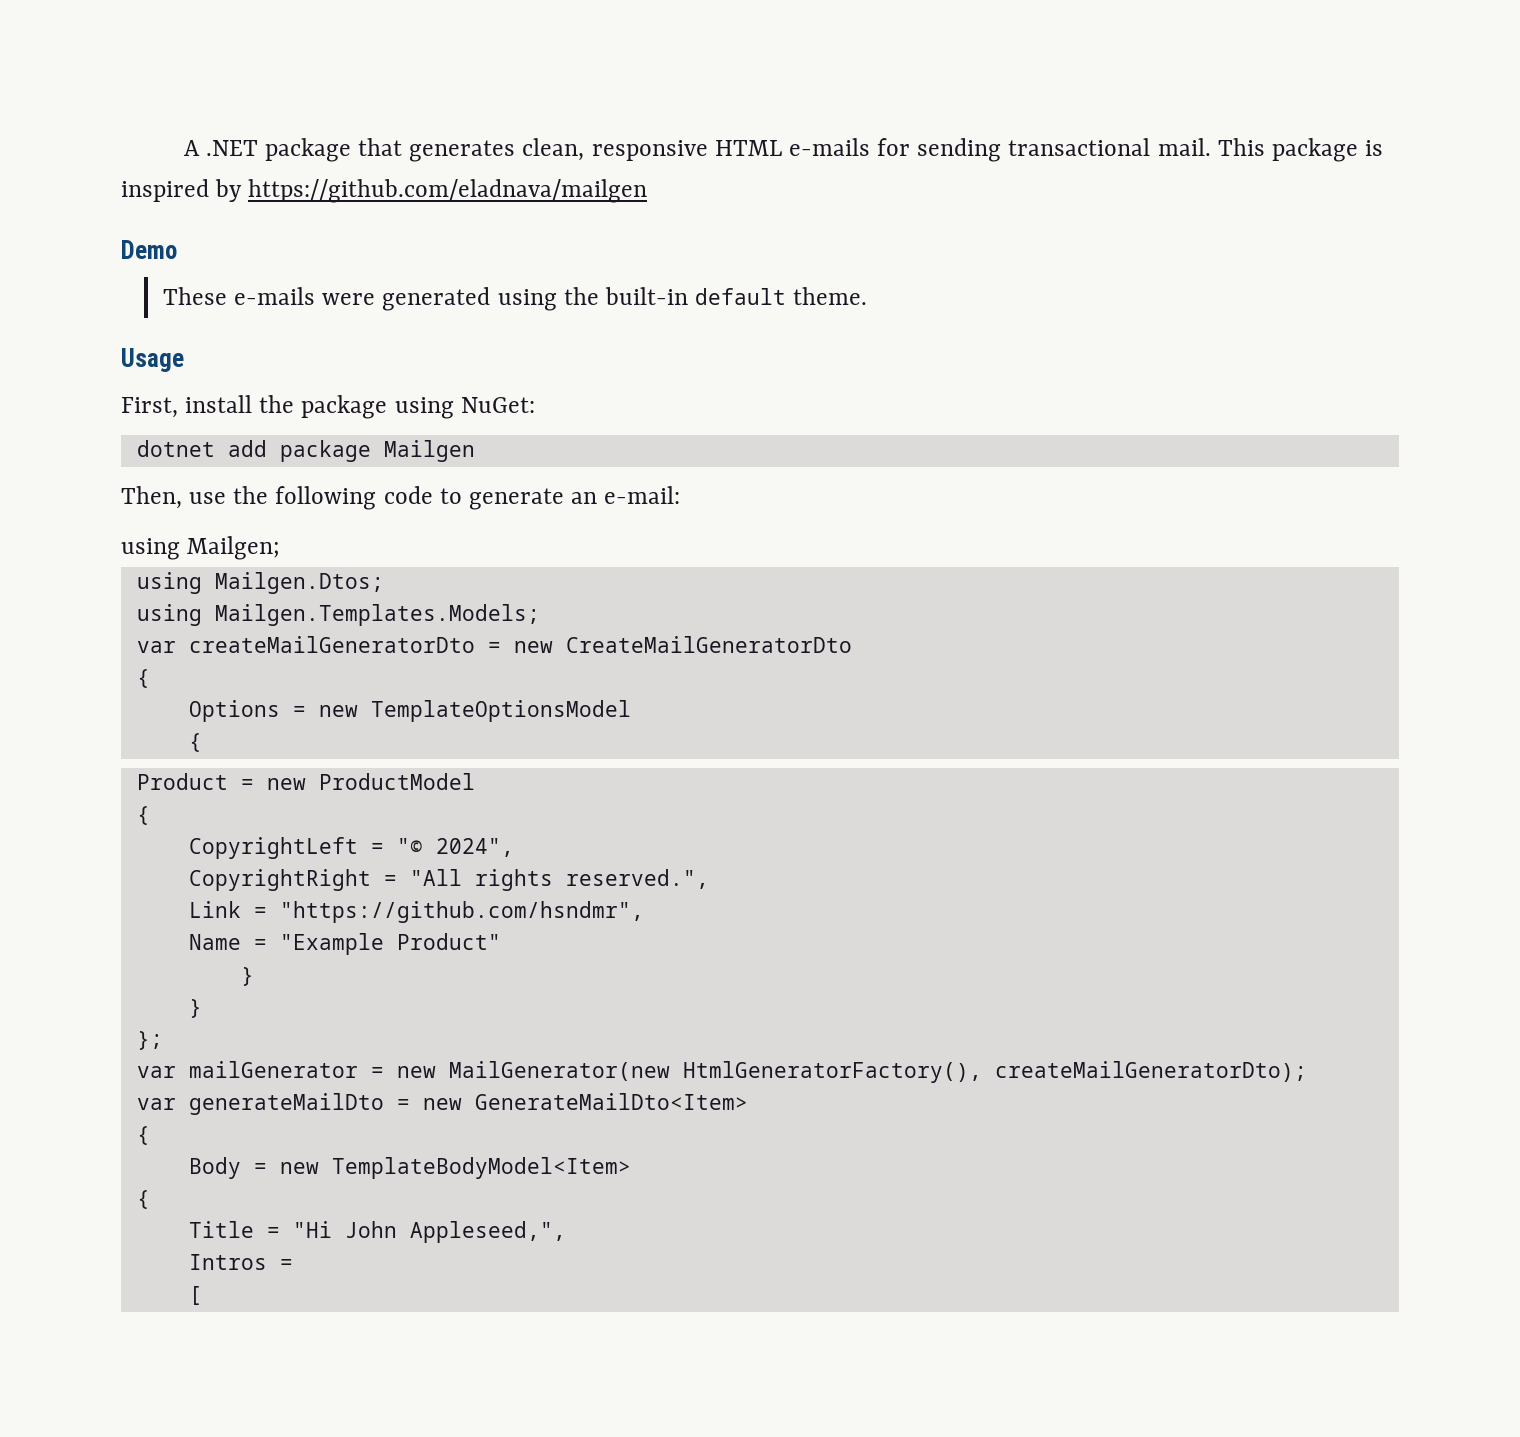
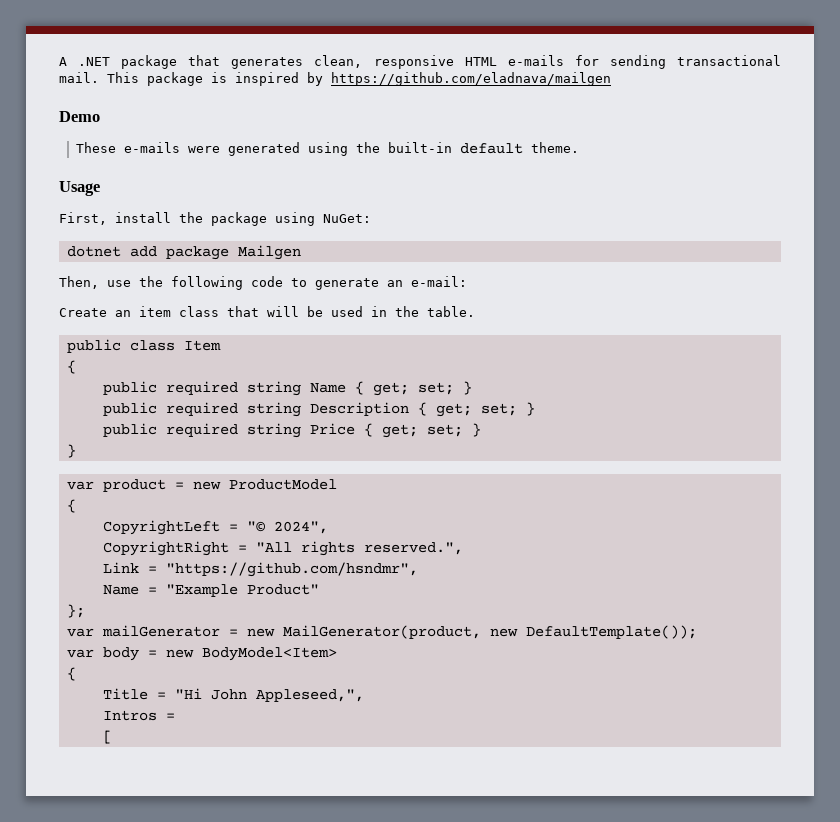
[121,536,281,560] [136,572,384,594] [136,604,540,626] [136,636,852,653] [136,669,150,688] [188,700,631,722] [188,733,202,752] [136,773,228,790] using Mailgen; // using Mailgen.Dtos; // using Mailgen.Templates.Models; // var createMailGeneratorDto = new CreateMailGeneratorDto // { // Options = new TemplateOptionsModel // { // Product -> [59,306,475,317] [66,339,221,353] [66,360,76,374] [102,381,472,396] [102,402,535,417] [102,423,481,438] [66,444,76,458] [66,479,166,492] Create an item class that will be used in the table. // public class Item // { // public required string Name { get; set; } // public required string Description { get; set; } // public required string Price { get; set; } // } // var product
[240,967,254,986] [188,999,202,1018] // } // } -> (319, 589) none
[448,1061,1307,1083] [136,1093,748,1115] [136,1126,150,1145] [188,1157,631,1179] MailGenerator(new HtmlGeneratorFactory(), createMailGeneratorDto); // var generateMailDto = new GenerateMailDto<Item> // { // Body = new TemplateBodyModel<Item> -> [282,625,697,639] [66,647,337,661] MailGenerator(product, new DefaultTemplate()); // var body = new BodyModel<Item>

